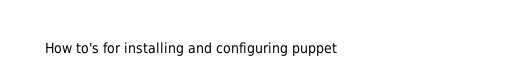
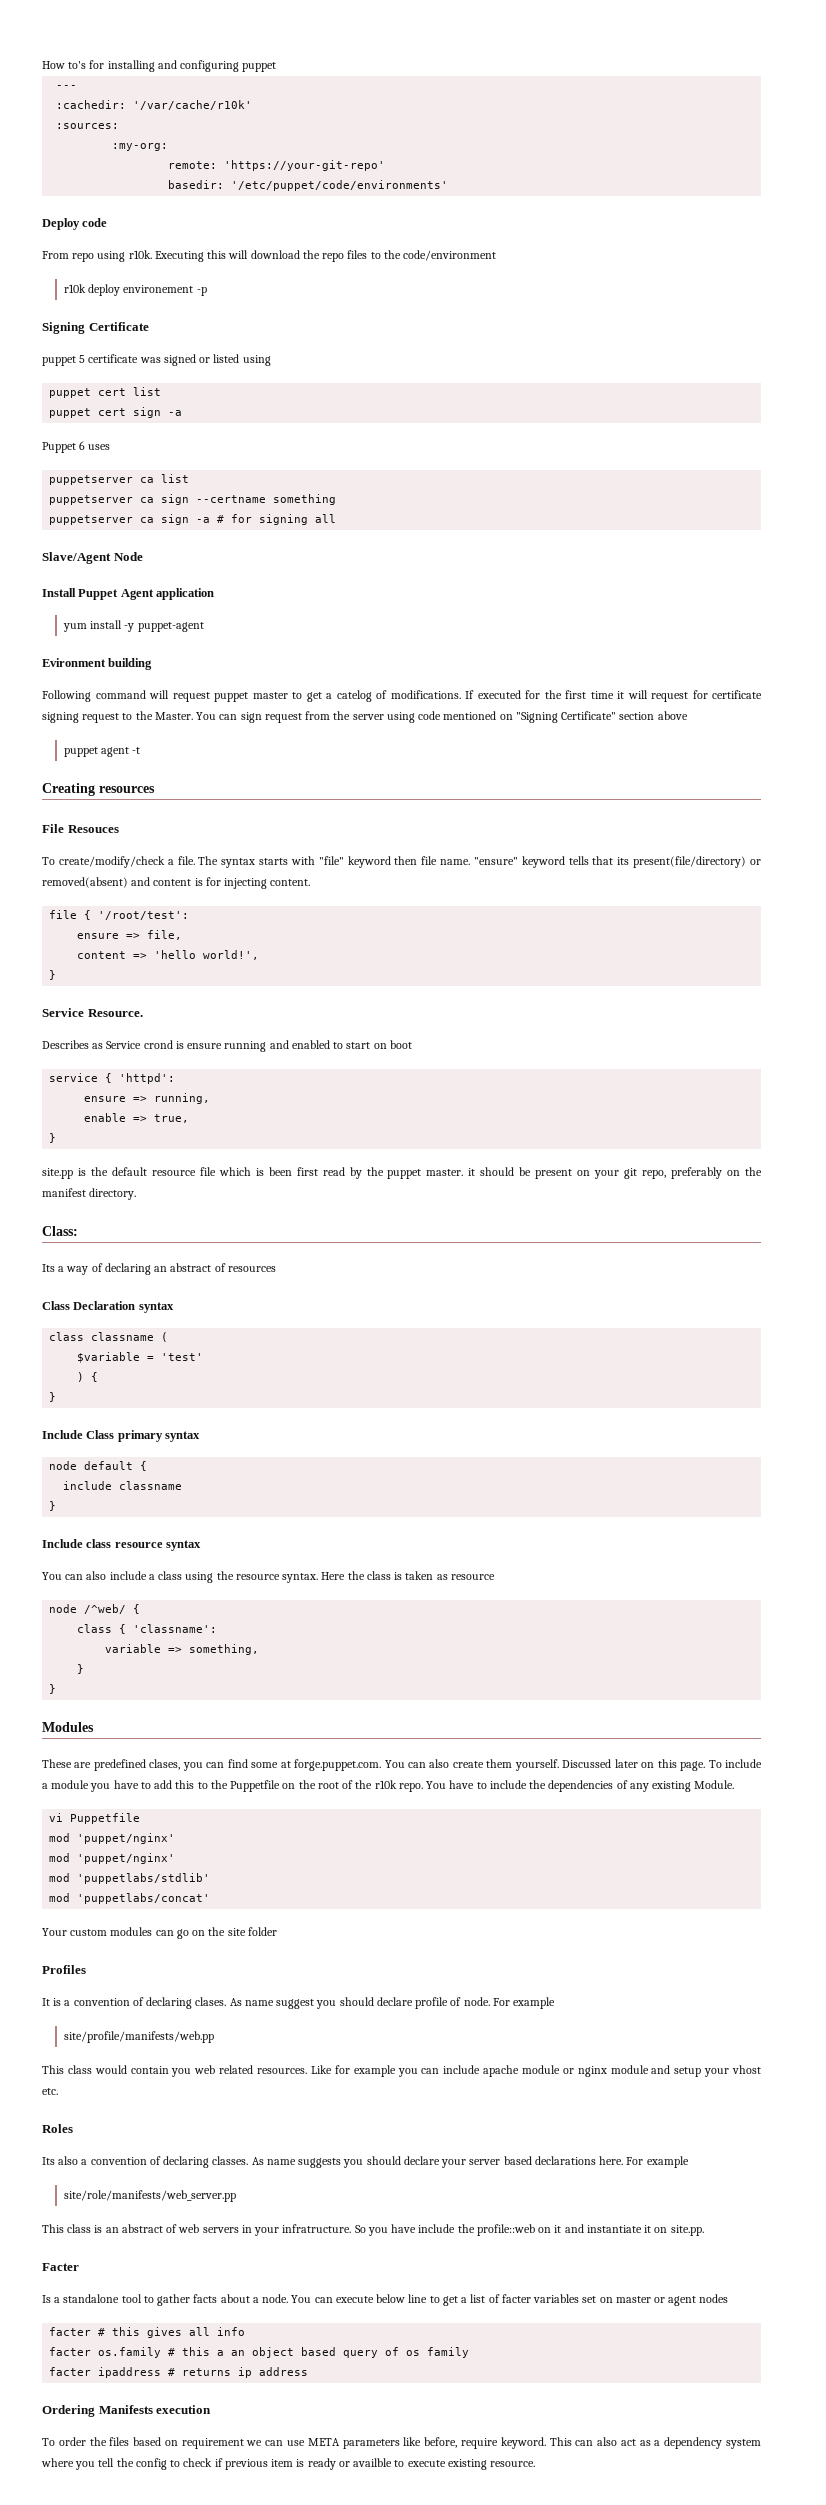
(337, 49) none -> [56,85,78,89] [56,100,253,110] [56,123,120,129] [112,143,169,151] [168,160,386,171] [168,180,449,191] [42,218,108,230] [42,250,497,262] [63,284,207,296] [42,322,149,334] [42,354,271,366] [49,387,162,398] [49,407,183,418] [42,441,111,453] [49,474,190,485] [49,494,337,505] [49,514,337,525] [42,552,143,564] [42,588,215,600] [62,620,204,632] [42,658,153,670] [42,690,762,702] [42,711,688,723] [63,747,141,757] [42,783,155,796] [42,824,119,833] [42,856,762,868] [42,877,311,889] [49,910,190,920] [77,930,183,940] [77,950,260,960] [49,970,57,980] [42,1008,143,1017] [42,1040,412,1052] [49,1073,176,1084] [84,1093,211,1104] [84,1113,190,1123] [49,1133,57,1143] [42,1167,762,1179] [42,1188,137,1200] [42,1226,78,1236] [42,1263,276,1275] [42,1301,174,1313] [49,1332,169,1342] [77,1352,204,1363] [77,1372,99,1382] [49,1392,57,1402] [42,1430,201,1442] [49,1461,148,1471] [63,1481,183,1490] [49,1501,57,1511] [42,1539,202,1551] [42,1571,495,1583] [49,1604,141,1614] [77,1624,218,1634] [105,1644,260,1655] [77,1664,85,1674] [49,1684,57,1694] [42,1722,94,1732] [42,1759,763,1771] [42,1780,735,1792] [49,1813,141,1824] [49,1833,176,1844] [49,1853,176,1864] [49,1873,211,1884] [49,1893,211,1904] [42,1927,277,1939] [42,1965,86,1974] [42,1997,556,2009] [63,2031,214,2043] [42,2065,762,2077] [42,2088,58,2095] [42,2124,73,2133] [42,2156,689,2168] [63,2190,236,2202] [42,2224,704,2236] [42,2263,79,2271] [42,2294,729,2306] [49,2327,246,2338] [49,2347,470,2358] [49,2367,309,2378] [42,2405,212,2417] [42,2437,761,2449] [41,2458,536,2470] // --- // :cachedir: '/var/cache/r10k' // :sources: // :my-org: // remote: 'https://your-git-repo' // basedir: '/etc/puppet/code/environments' // Deploy code // From repo using r10k. Executing this will download the repo files to the code/environment // r10k deploy environement -p // Signing Certificate // puppet 5 certificate was signed or listed using // puppet cert list // puppet cert sign -a // Puppet 6 uses // puppetserver ca list // puppetserver ca sign --certname something // puppetserver ca sign -a # for signing all // Slave/Agent Node // Install Puppet Agent application // yum install -y puppet-agent // Evironment building // Following command will request puppet master to get a catelog of modifications. If executed for the first time it will request for certificate signing request to the Master. You can sign request from the server using code mentioned on "Signing Certificate" section above // puppet agent -t // Creating resources // File Resouces // To create/modify/check a file. The syntax starts with "file" keyword then file name. "ensure" keyword tells that its present(file/directory) or removed(absent) and content is for injecting content. // file { '/root/test': // ensure => file, // content => 'hello world!', // } // Service Resource. // Describes as Service crond is ensure running and enabled to start on boot // service { 'httpd': // ensure => running, // enable => true, // } // site.pp is the default resource file which is been first read by the puppet master. it should be present on your git repo, preferably on the manifest directory. // Class: // Its a way of declaring an abstract of resources // Class Declaration syntax // class classname ( // $variable = 'test' // ) { // } // Include Class primary syntax // node default { // include classname // } // Include class resource syntax // You can also include a class using the resource syntax. Here the class is taken as resource // node /^web/ { // class { 'classname': // variable => something, // } // } // Modules // These are predefined clases, you can find some at forge.puppet.com. You can also create them yourself. Discussed later on this page. To include a module you have to add this to the Puppetfile on the root of the r10k repo. You have to include the dependencies of any existing Module. // vi Puppetfile // mod 'puppet/nginx' // mod 'puppet/nginx' // mod 'puppetlabs/stdlib' // mod 'puppetlabs/concat' // Your custom modules can go on the site folder // Profiles // It is a convention of declaring clases. As name suggest you should declare profile of node. For example // site/profile/manifests/web.pp // This class would contain you web related resources. Like for example you can include apache module or nginx module and setup your vhost etc. // Roles // Its also a convention of declaring classes. As name suggests you should declare your server based declarations here. For example // site/role/manifests/web_server.pp // This class is an abstract of web servers in your infratructure. So you have include the profile::web on it and instantiate it on site.pp. // Facter // Is a standalone tool to gather facts about a node. You can execute below line to get a list of facter variables set on master or agent nodes // facter # this gives all info // facter os.family # this a an object based query of os family // facter ipaddress # returns ip address // Ordering Manifests execution // To order the files based on requirement we can use META parameters like before, require keyword. This can also act as a dependency system where you tell the config to check if previous item is ready or availble to execute existing resource.

